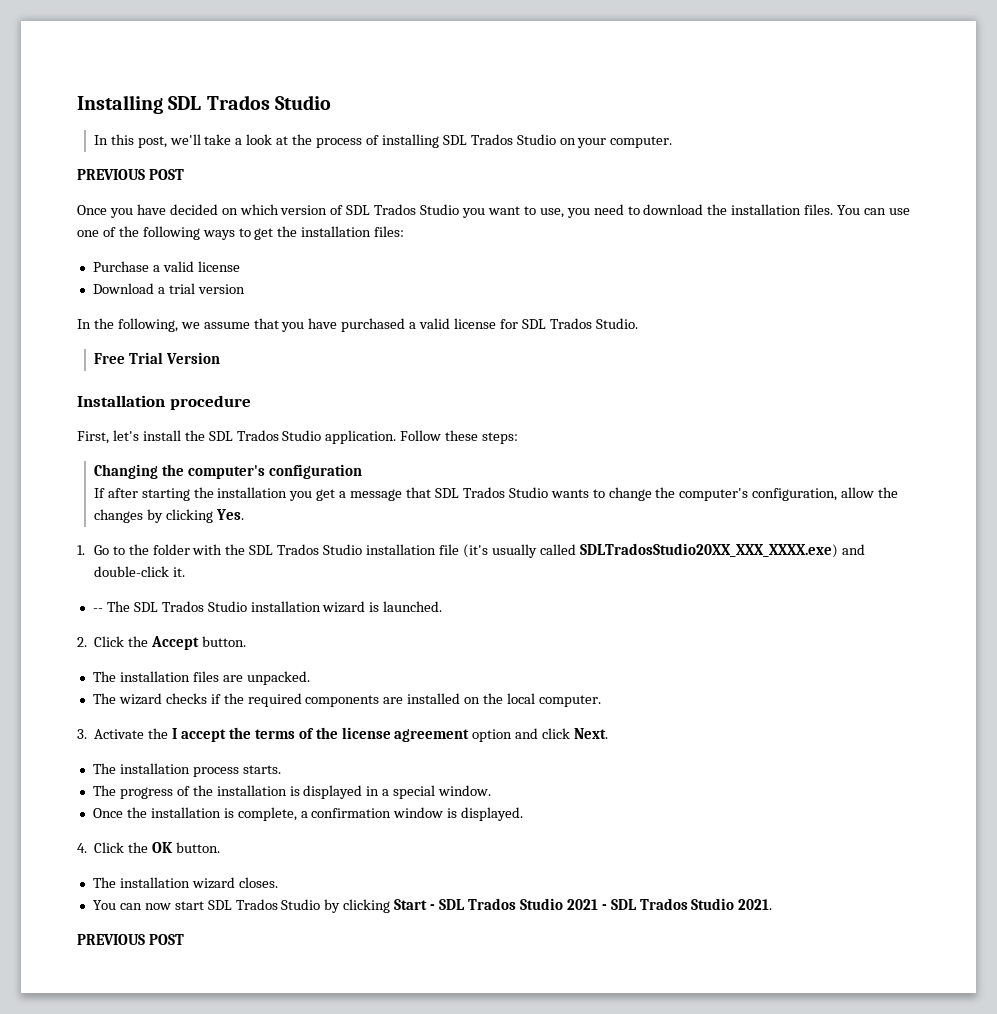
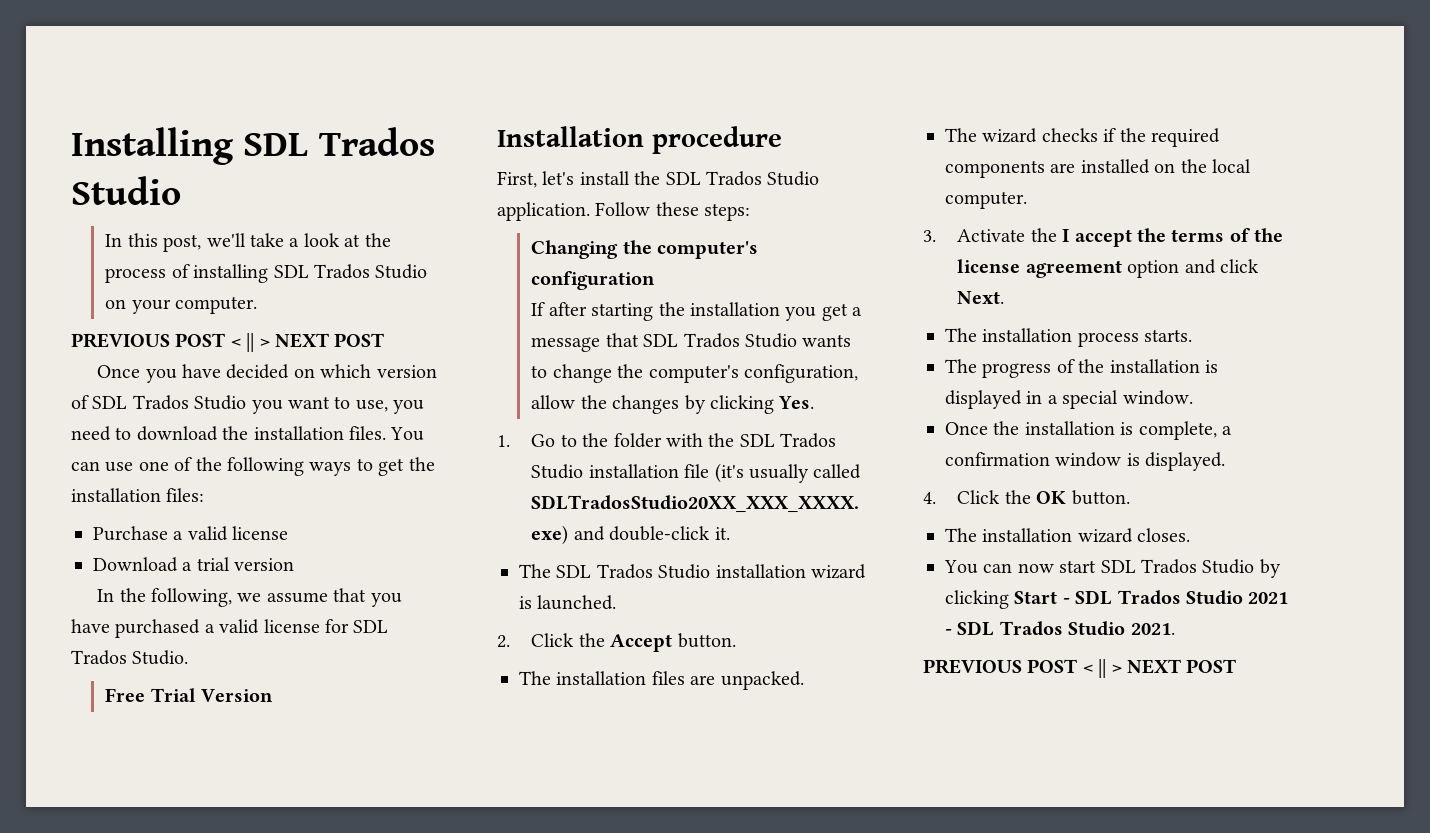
(184, 174) none -> [230,333,385,352] < || > NEXT POST
[92,608,103,612] -- -> (730, 533) none
(184, 939) none -> [1082,659,1237,678] < || > NEXT POST

